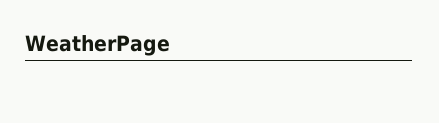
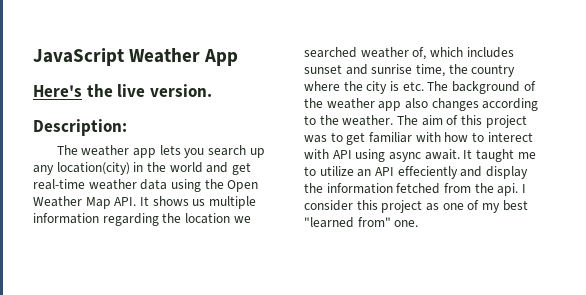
[25,35,170,56] WeatherPage -> [33,48,239,66] [33,84,212,97] [33,119,127,136] [56,145,265,158] [33,162,251,175] [33,179,259,192] [33,196,256,209] [33,213,251,226] [304,47,514,60] [304,64,516,77] [304,81,536,94] [304,98,539,111] [304,115,527,128] [304,132,533,145] [304,149,536,162] [304,166,528,179] [304,183,526,196] [304,200,528,213] [304,217,419,228] JavaScript Weather App // Here's the live version. // Description: // The weather app lets you search up any location(city) in the world and get real-time weather data using the Open Weather Map API. It shows us multiple information regarding the location we searched weather of, which includes sunset and sunrise time, the country where the city is etc. The background of the weather app also changes according to the weather. The aim of this project was to get familiar with how to interect with API using async await. It taught me to utilize an API effeciently and display the information fetched from the api. I consider this project as one of my best "learned from" one.

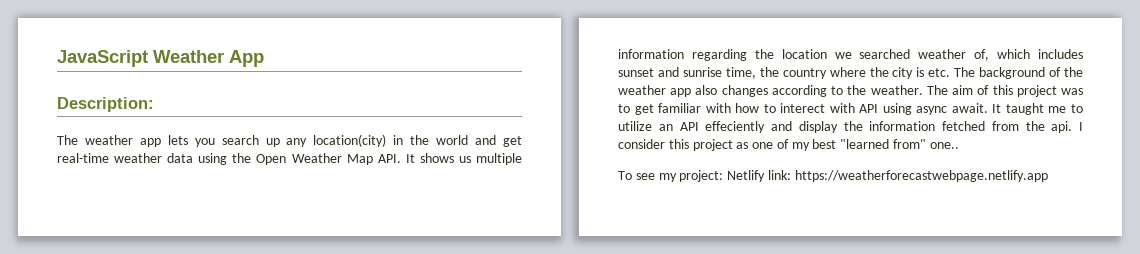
[33,84,212,97] // Here's the live version. -> (264, 58) none
[394,220,419,227] one. -> [929,142,959,149] [618,170,1048,182] one.. // To see my project: Netlify link: https://weatherforecastwebpage.netlify.app

